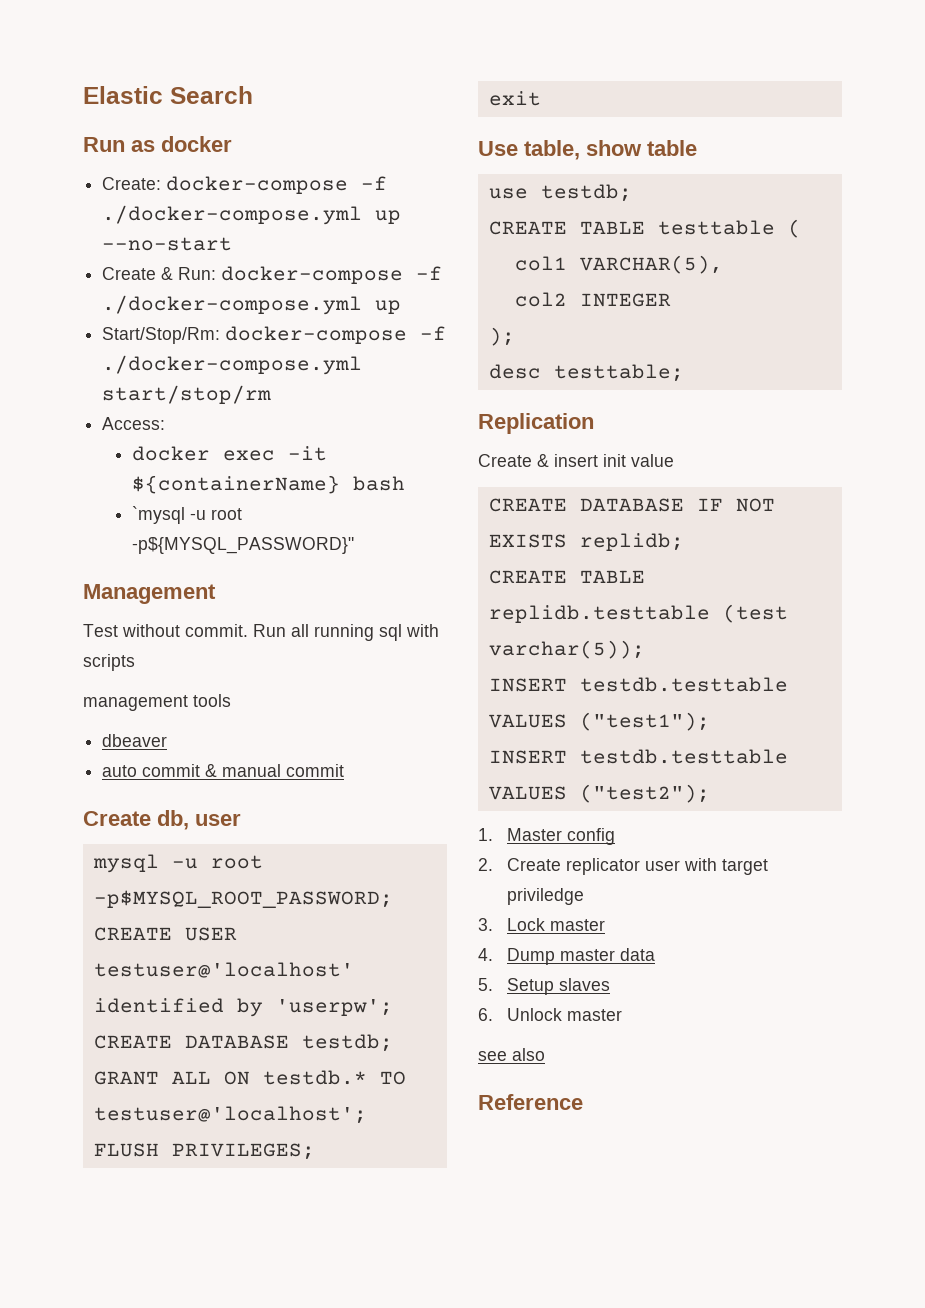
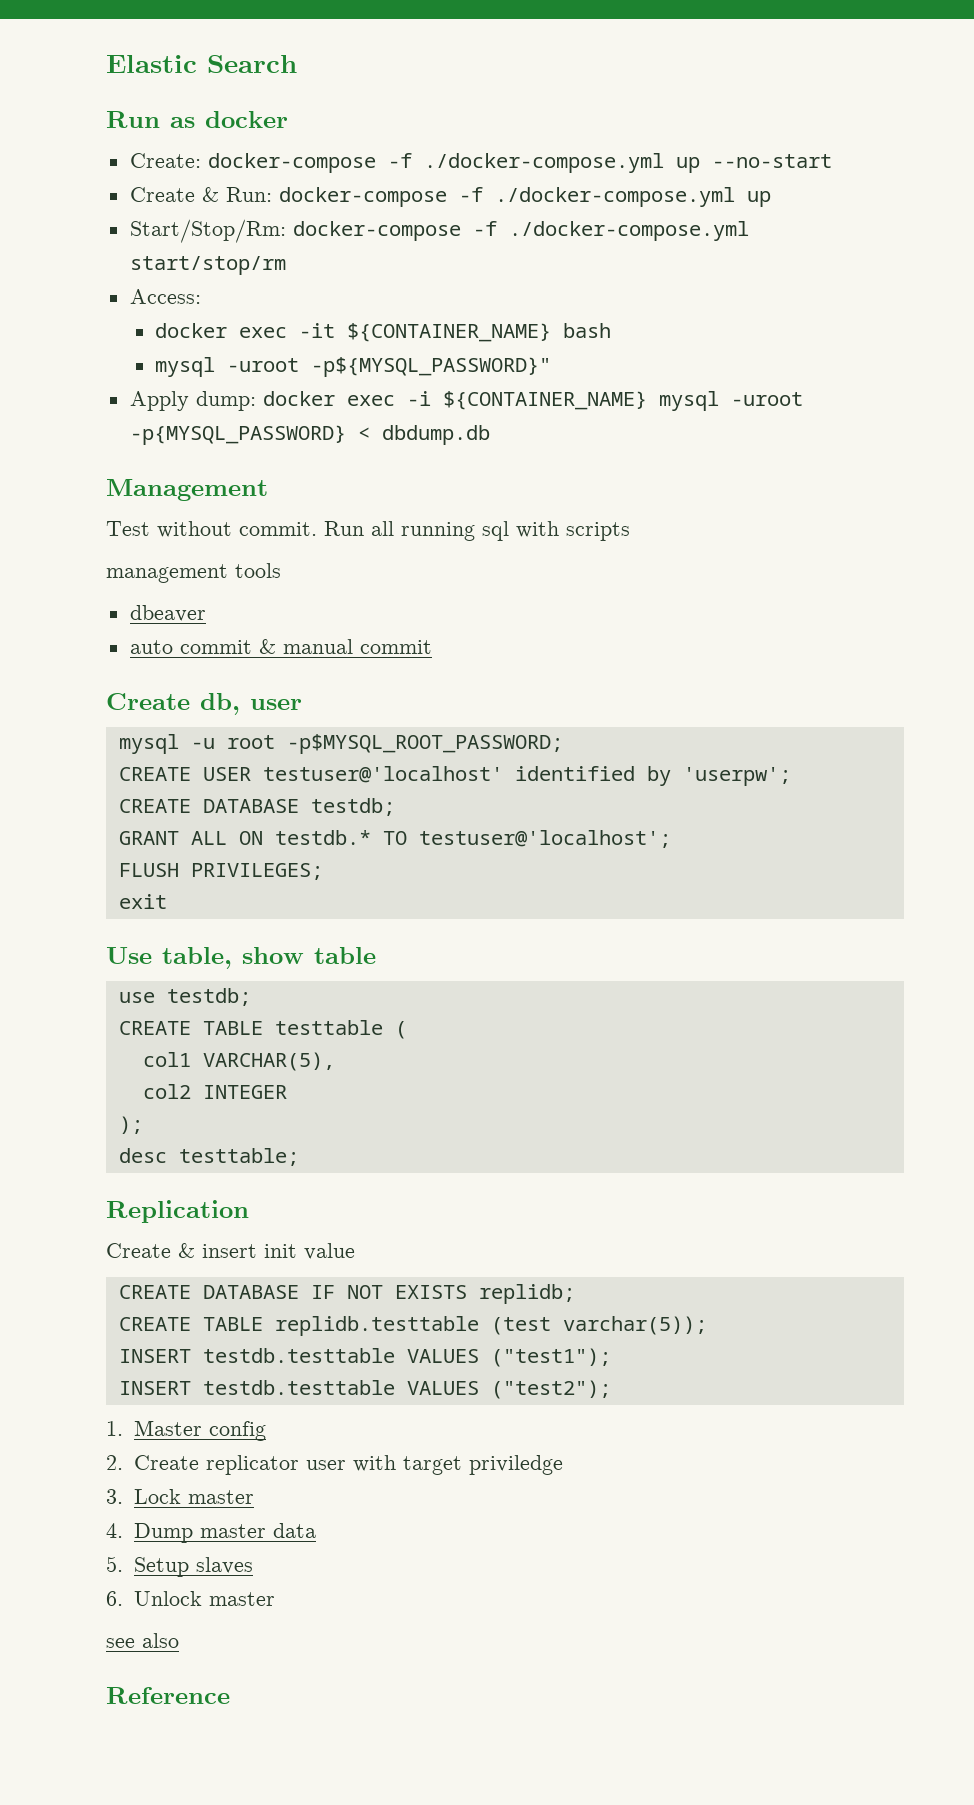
[131,475,340,494] ${containerName} -> [346,323,551,342] ${CONTAINER_NAME}
[131,506,242,524] [131,537,354,554] `mysql -u root -p${MYSQL_PASSWORD}" -> [154,357,551,377] [129,391,803,411] [129,425,490,445] mysql -uroot -p${MYSQL_PASSWORD}" // Apply dump: docker exec -i ${CONTAINER_NAME} mysql -uroot -p{MYSQL_PASSWORD} < dbdump.db

